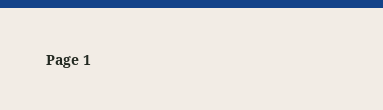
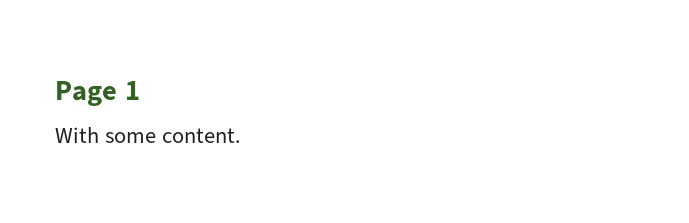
(91, 60) none -> [55,127,242,143] // With some content.

